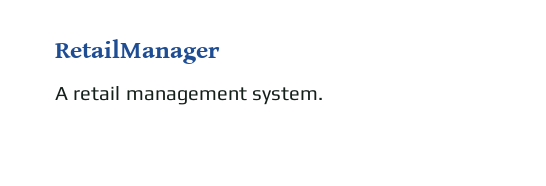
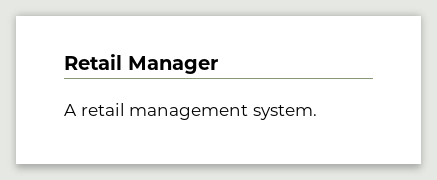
[55,39,220,64] RetailManager -> [64,54,218,74] Retail Manager

